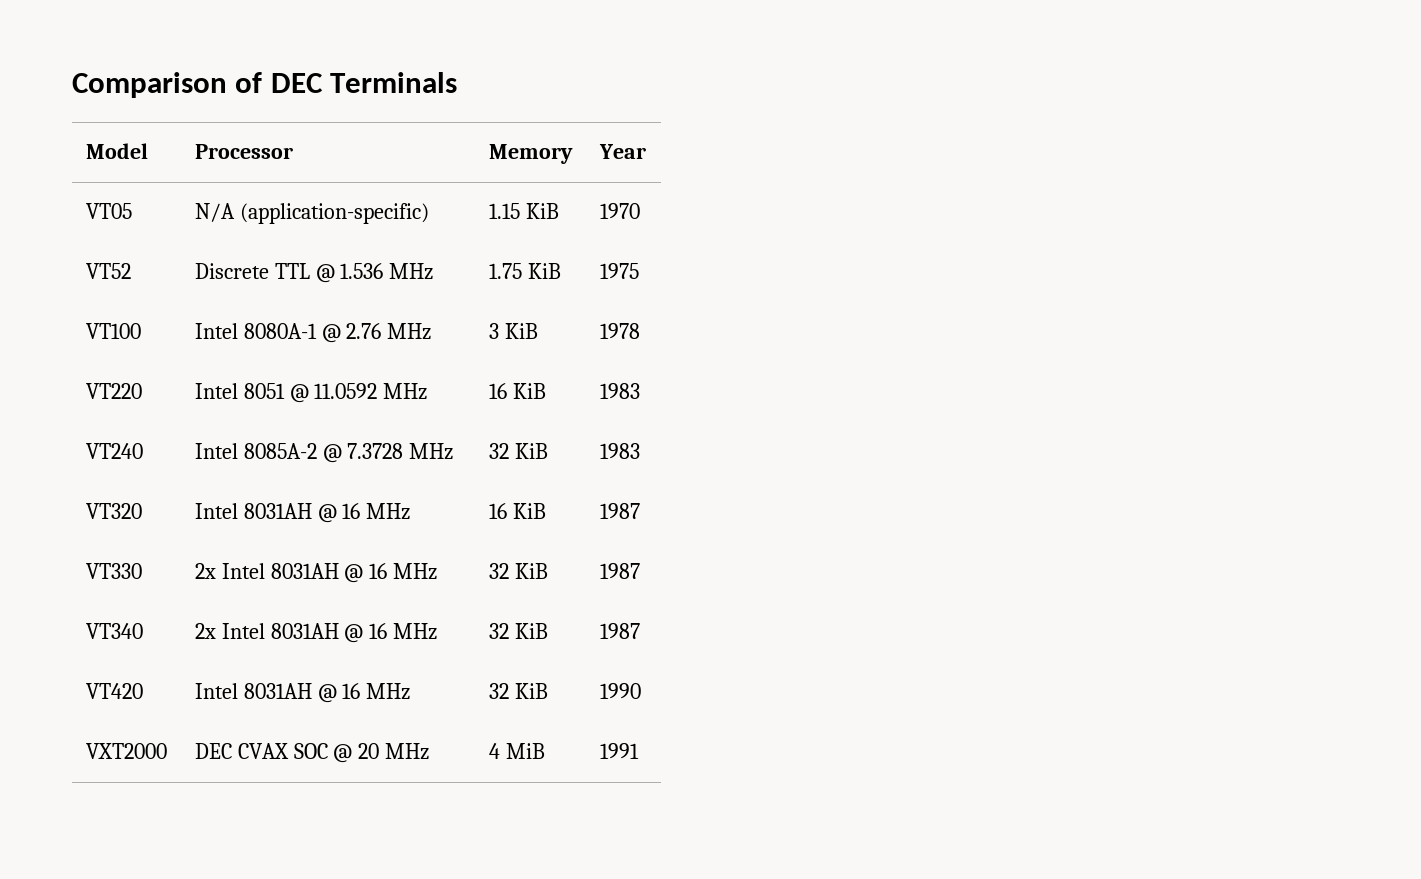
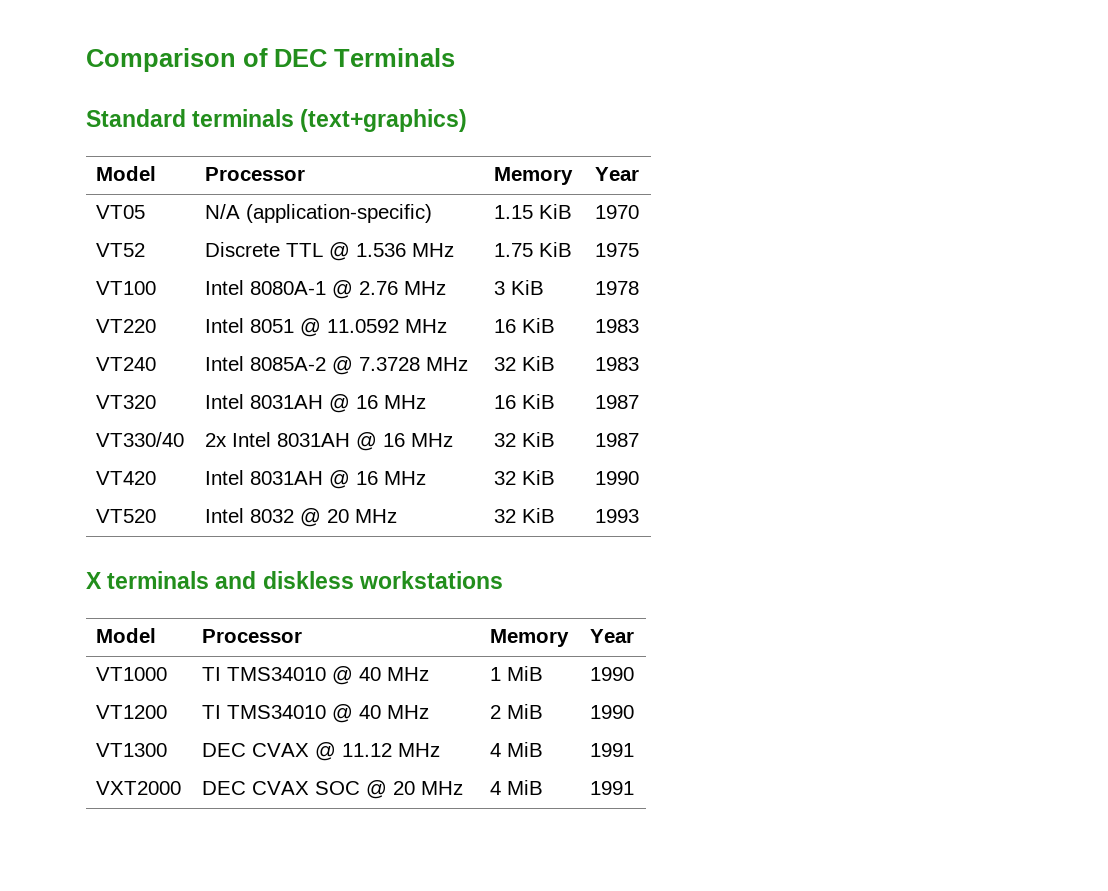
(458, 82) none -> [86,109,468,132] // Standard terminals (text+graphics)
[85,563,142,579] [194,563,438,583] [488,563,548,579] [599,563,640,579] [85,623,143,639] VT330 | 2x Intel 8031AH @ 16 MHz | 32 KiB | 1987 // VT340 -> [96,432,185,447] VT330/40
(641, 691) none -> [96,509,157,523] [205,508,398,527] [494,508,556,523] [595,509,640,523] [86,571,503,589] [96,628,157,643] [202,629,303,643] [490,629,570,647] [590,629,635,643] [96,667,168,681] [202,666,430,685] [490,666,544,681] [590,667,635,681] [96,705,168,719] [202,704,430,723] [490,704,544,719] [590,705,635,719] [96,743,168,757] [202,742,441,761] [490,742,544,757] [590,743,635,757] // VT520 | Intel 8032 @ 20 MHz | 32 KiB | 1993 // X terminals and diskless workstations // Model | Processor | Memory | Year // VT1000 | TI TMS34010 @ 40 MHz | 1 MiB | 1990 // VT1200 | TI TMS34010 @ 40 MHz | 2 MiB | 1990 // VT1300 | DEC CVAX @ 11.12 MHz | 4 MiB | 1991

